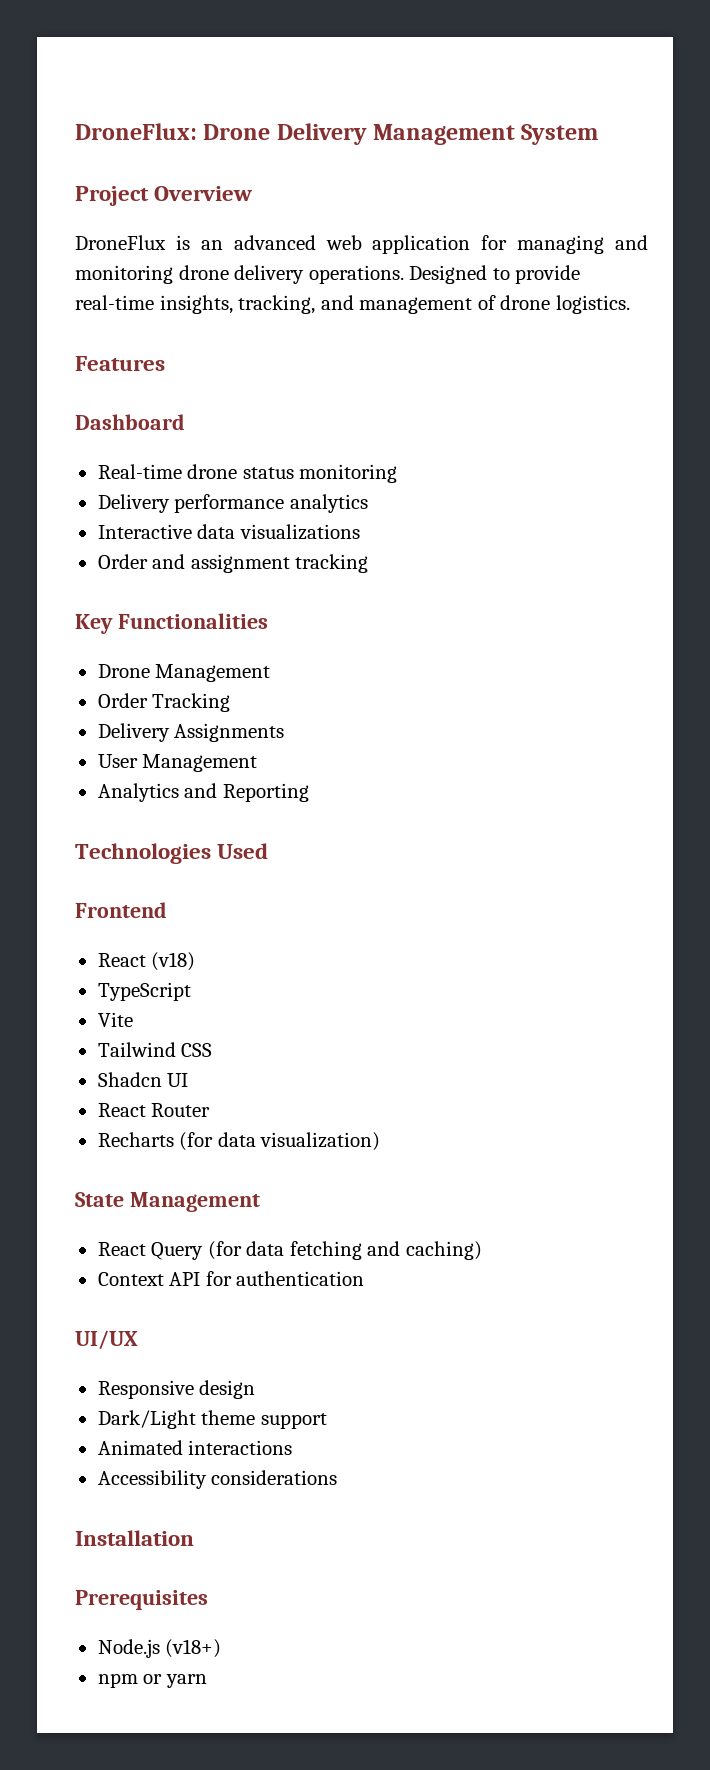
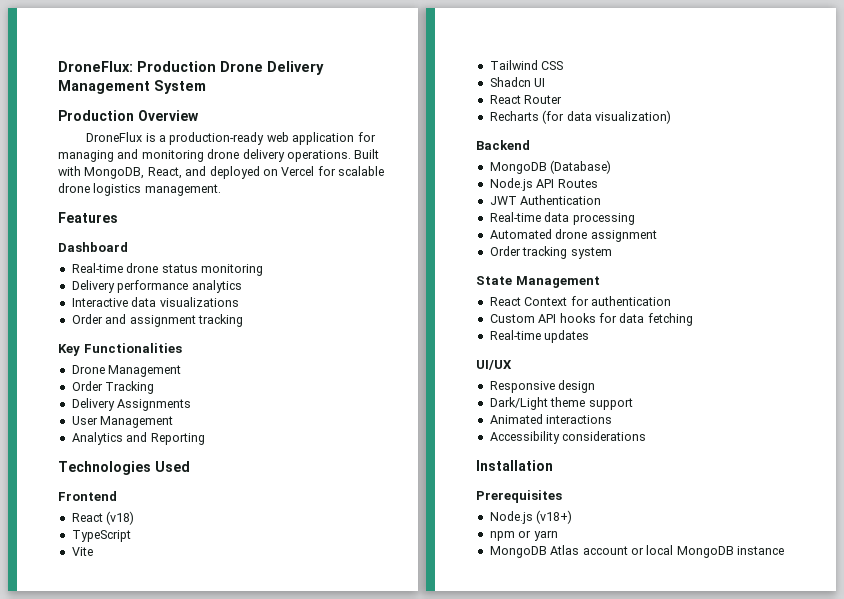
(197, 131) none -> [137,61,216,72] Production
[75,186,149,206] Project -> [58,110,134,121] Production
[200,235,316,250] an advanced -> [159,132,265,145] a production-ready
[409,265,581,284] [75,295,630,314] Designed to provide real-time insights, tracking, and management of drone logistics. -> [354,149,380,159] [58,166,384,179] [58,183,221,196] Built with MongoDB, React, and deployed on Vercel for scalable drone logistics management.
[75,1192,260,1212] [97,1241,482,1260] [97,1271,365,1286] State Management // React Query (for data fetching and caching) // Context API for authentication -> [476,140,530,150] [489,160,612,174] [489,178,598,191] [489,195,602,205] [489,212,635,225] [489,229,657,242] [489,246,612,259] [476,276,600,288] [489,296,671,306] [489,313,693,326] [489,330,590,343] Backend // MongoDB (Database) // Node.js API Routes // JWT Authentication // Real-time data processing // Automated drone assignment // Order tracking system // State Management // React Context for authentication // Custom API hooks for data fetching // Real-time updates
(207, 1681) none -> [489,545,784,558] // MongoDB Atlas account or local MongoDB instance

